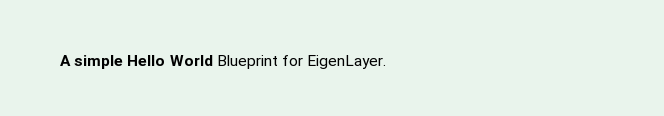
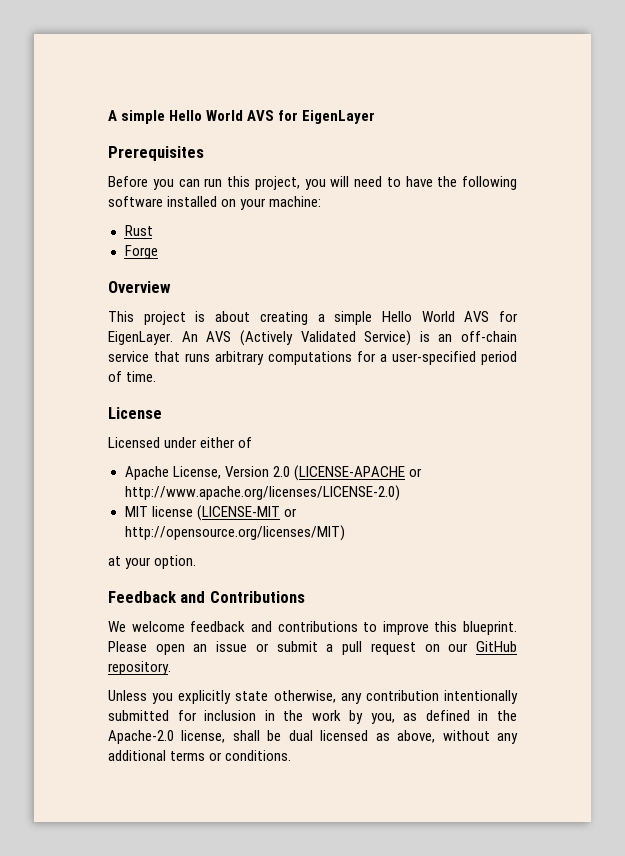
[216,55,387,69] Blueprint for EigenLayer. -> [247,110,376,124] [108,146,204,161] [108,176,517,190] [108,196,322,210] [124,225,153,236] [124,245,158,259] [108,281,171,293] [108,311,518,325] [108,330,517,346] [108,351,517,365] [108,371,157,382] [108,407,162,419] [108,437,253,448] [124,465,422,481] [124,485,400,501] [124,505,297,521] [124,525,345,541] [108,555,197,569] [108,591,305,603] [108,621,517,635] [108,641,517,655] [108,661,171,675] [108,690,518,704] [108,710,517,724] [108,730,519,744] [108,750,292,761] AVS for EigenLayer // Prerequisites // Before you can run this project, you will need to have the following software installed on your machine: // Rust // Forge // Overview // This project is about creating a simple Hello World AVS for EigenLayer. An AVS (Actively Validated Service) is an off-chain service that runs arbitrary computations for a user-specified period of time. // License // Licensed under either of // Apache License, Version 2.0 (LICENSE-APACHE or http://www.apache.org/licenses/LICENSE-2.0) // MIT license (LICENSE-MIT or http://opensource.org/licenses/MIT) // at your option. // Feedback and Contributions // We welcome feedback and contributions to improve this blueprint. Please open an issue or submit a pull request on our GitHub repository. // Unless you explicitly state otherwise, any contribution intentionally submitted for inclusion in the work by you, as defined in the Apache-2.0 license, shall be dual licensed as above, without any additional terms or conditions.

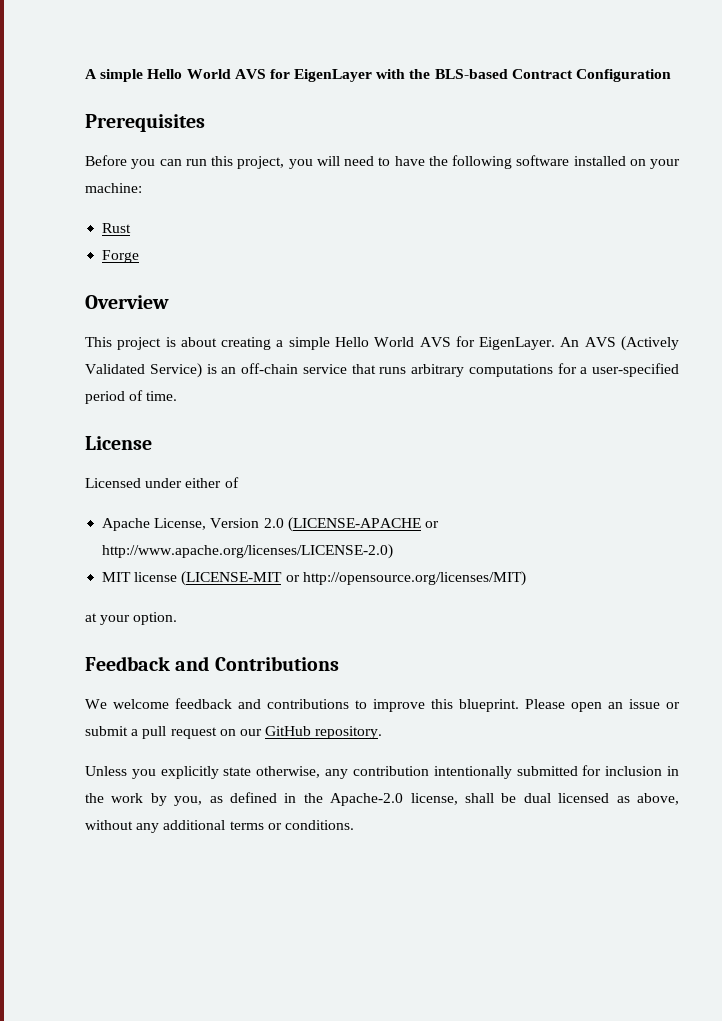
(376, 117) none -> [376,69,672,82] with the BLS-based Contract Configuration

